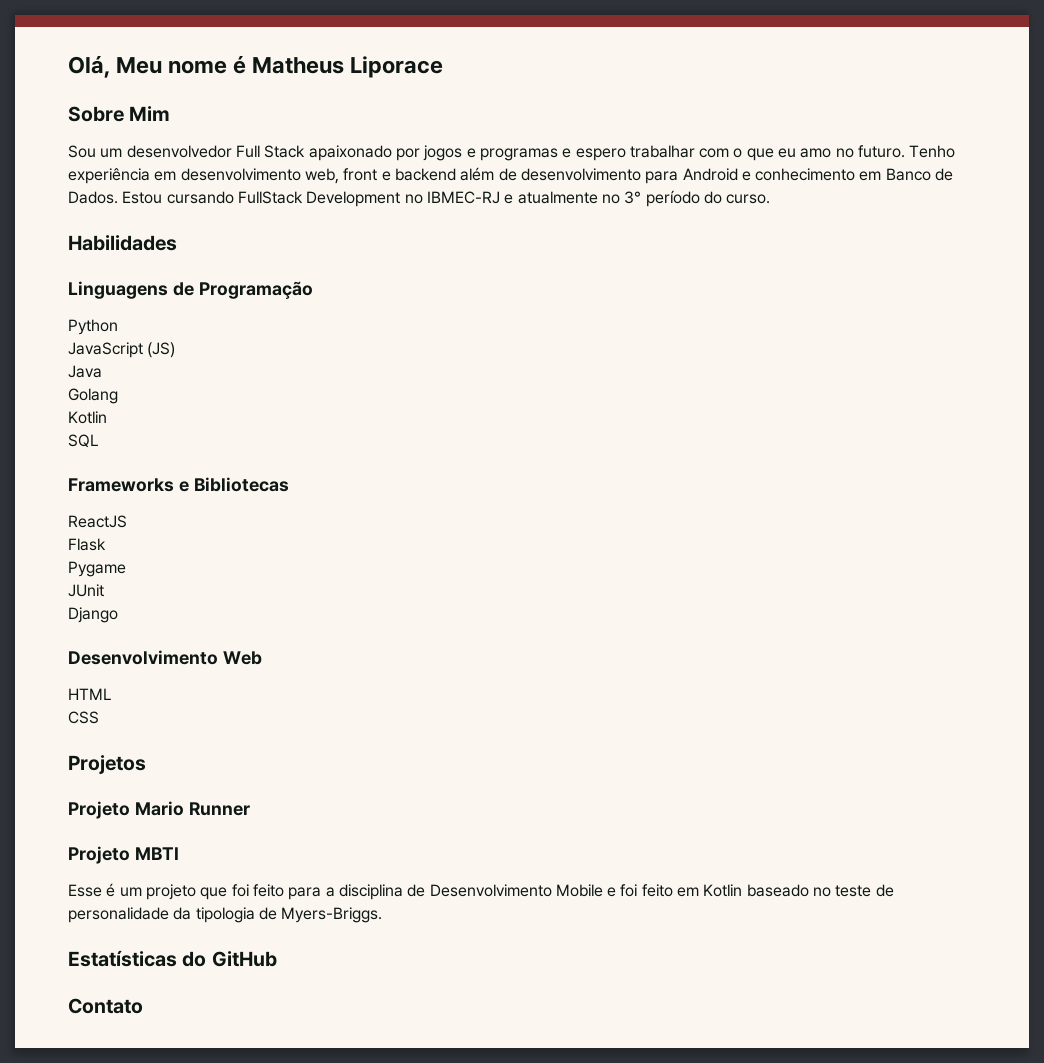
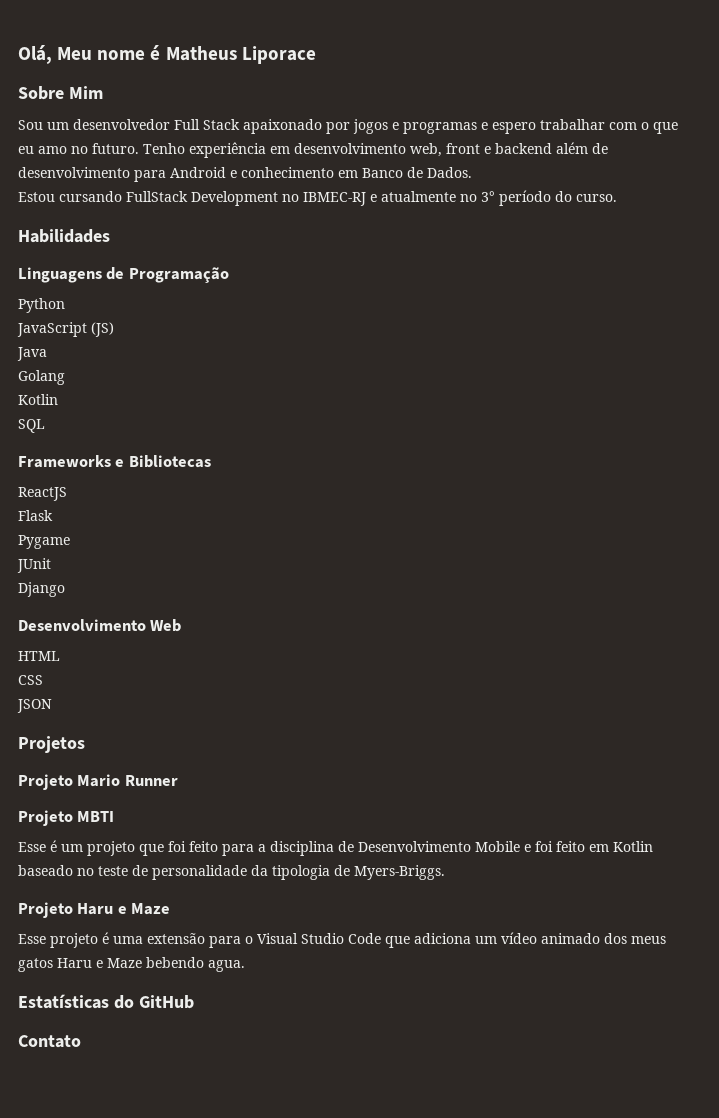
(118, 197) none -> (472, 172) //
(99, 717) none -> [17,699,52,713] // JSON
(383, 915) none -> [18,902,171,918] [18,932,666,948] [18,957,245,972] // Projeto Haru e Maze // Esse projeto é uma extensão para o Visual Studio Code que adiciona um vídeo animado dos meus gatos Haru e Maze bebendo agua.

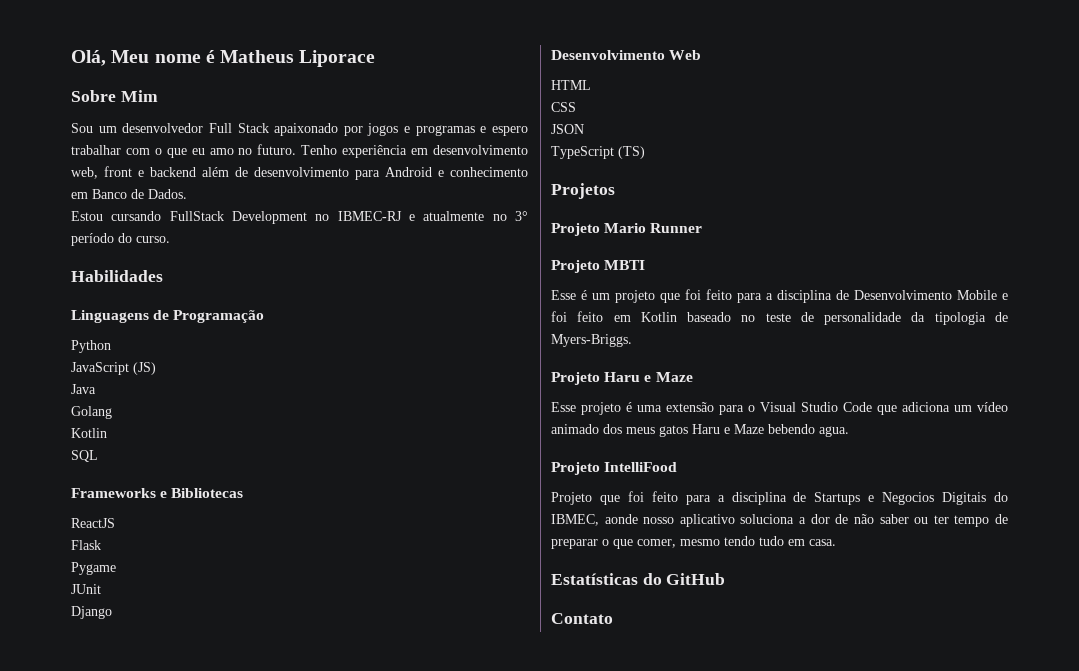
(52, 706) none -> [551,146,645,159] // TypeScript (TS)
(245, 966) none -> [551,462,678,475] [551,491,1008,505] [551,514,1009,527] [551,536,836,549] // Projeto IntelliFood // Projeto que foi feito para a disciplina de Startups e Negocios Digitais do IBMEC, aonde nosso aplicativo soluciona a dor de não saber ou ter tempo de preparar o que comer, mesmo tendo tudo em casa.

